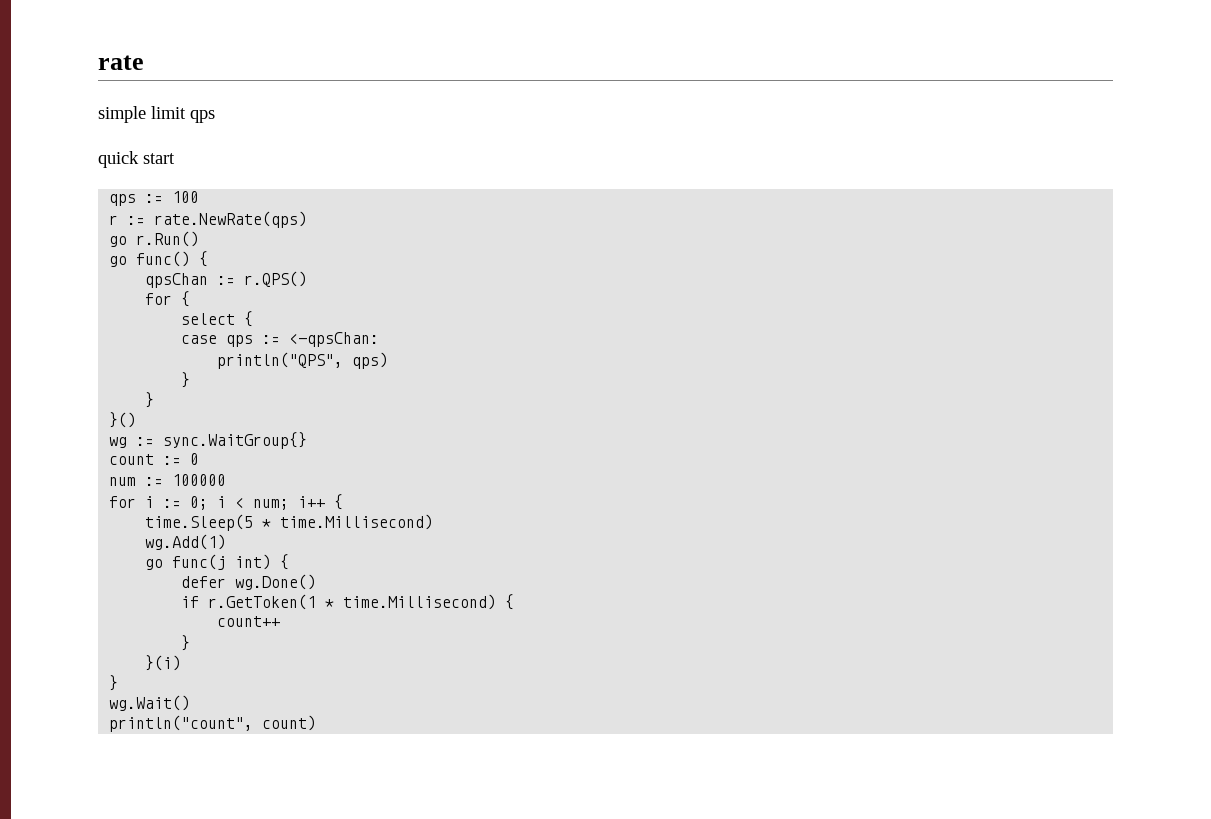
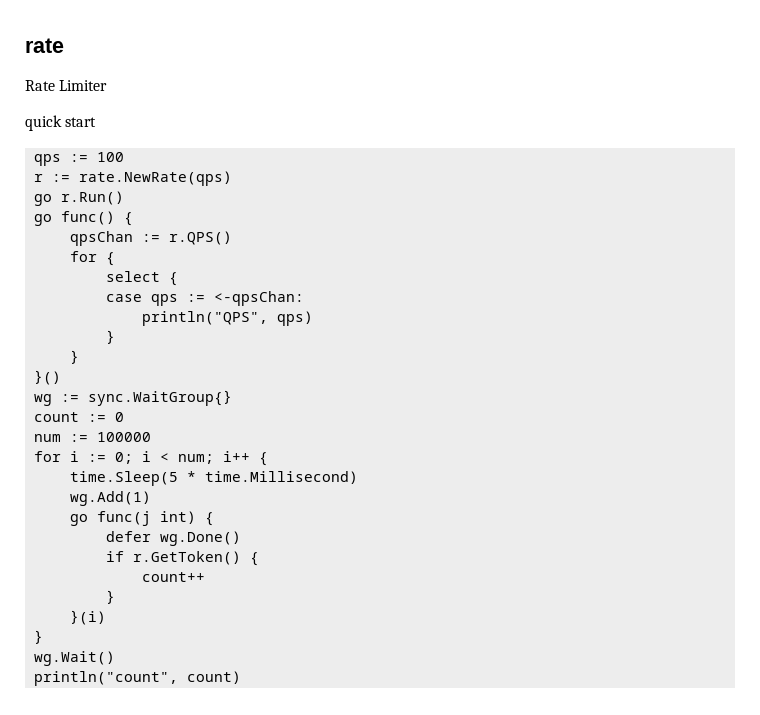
[98,106,215,123] simple limit qps -> [25,80,108,91] Rate Limiter
[208,594,497,610] r.GetToken(1 * time.Millisecond) -> [133,551,242,565] r.GetToken()

